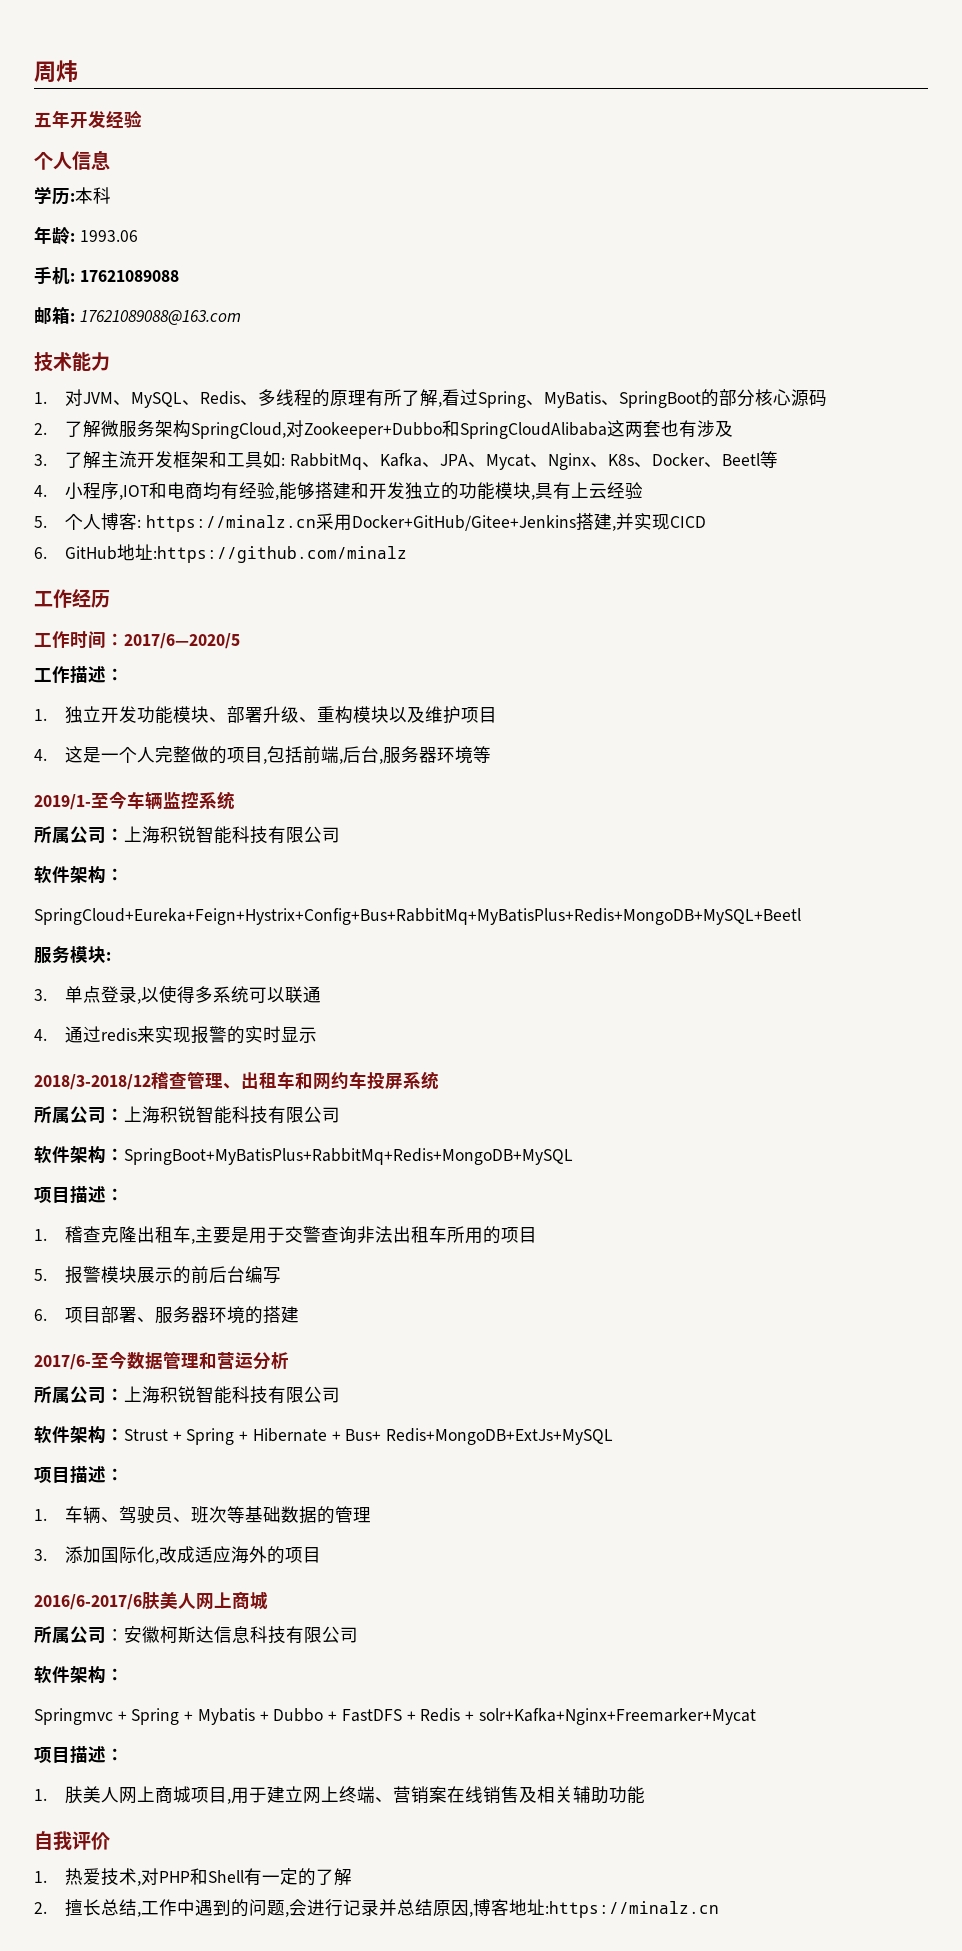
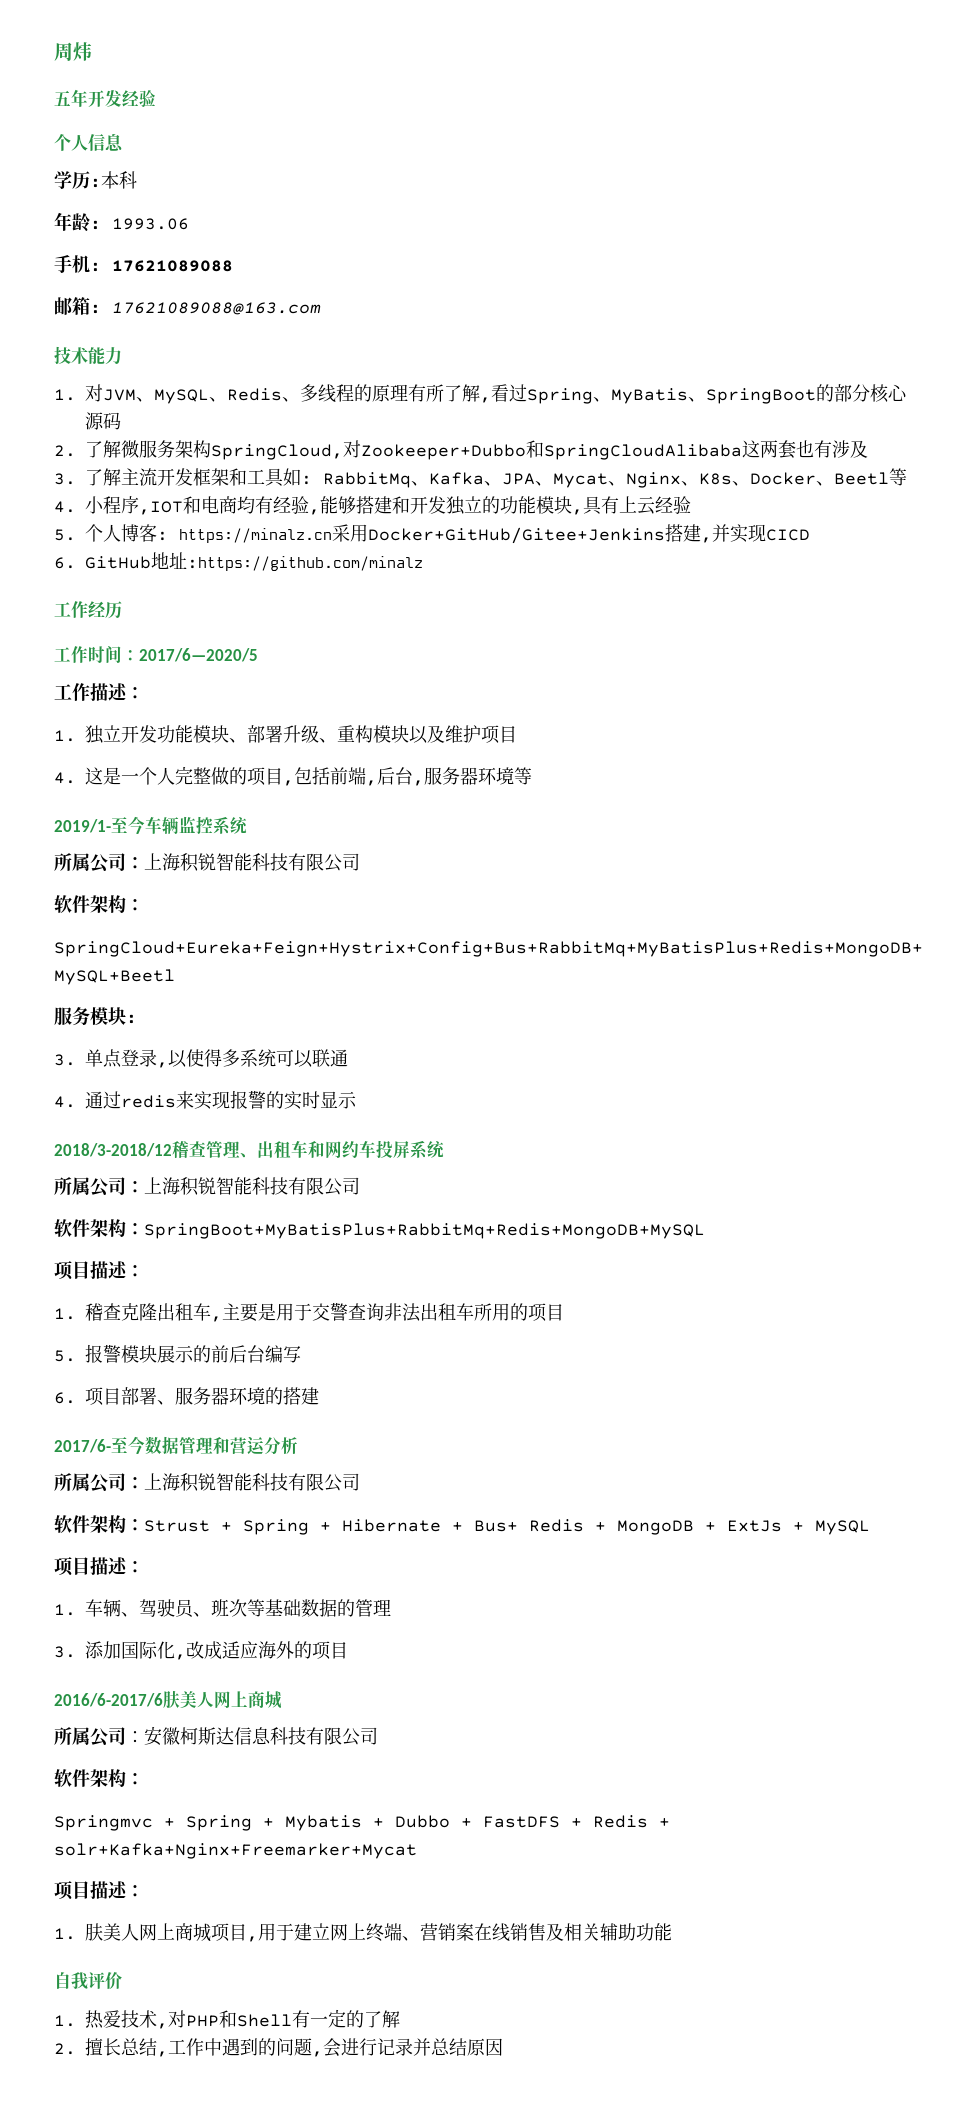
[386,1428,614,1445] Redis+MongoDB+ExtJs+MySQL -> [529,1519,870,1535] Redis + MongoDB + ExtJs + MySQL
[469,1899,720,1918] ,博客地址:https://minalz.cn -> (503, 2047) none

